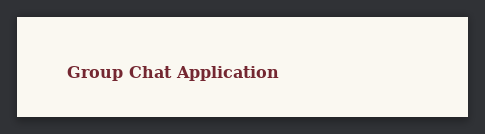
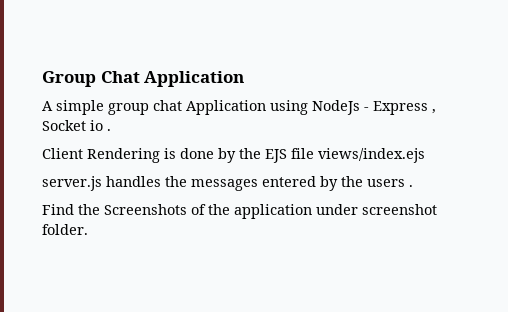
(279, 73) none -> [42,100,436,115] [42,120,111,131] [42,148,425,163] [42,176,413,191] [42,204,437,219] [42,224,88,235] // A simple group chat Application using NodeJs - Express , Socket io . // Client Rendering is done by the EJS file views/index.ejs // server.js handles the messages entered by the users . // Find the Screenshots of the application under screenshot folder.

